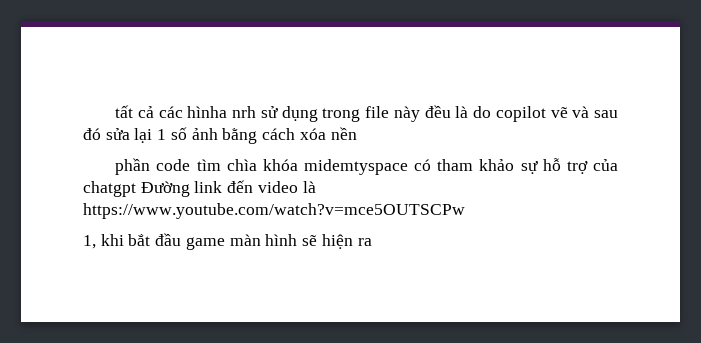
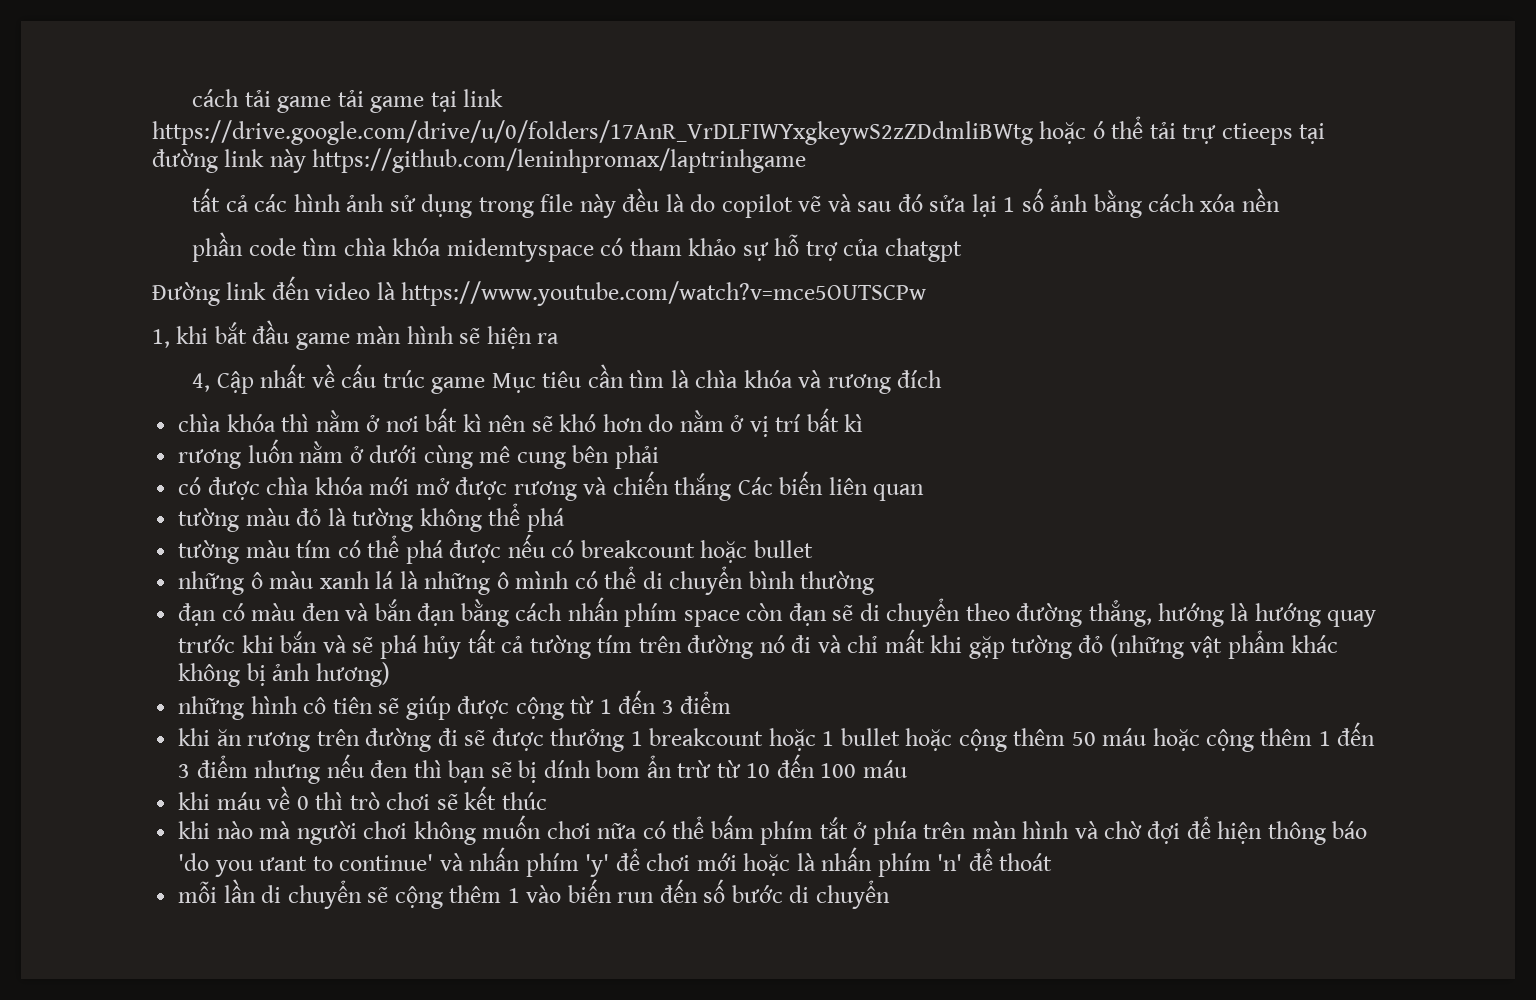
(115, 111) none -> [192,89,504,113] [152,116,1326,145] [152,148,807,173] cách tải game tải game tại link https://drive.google.com/drive/u/0/folders/17AnR_VrDLFIWYxgkeywS2zZDdmliBWtg hoặc ó thể tải trự ctieeps tại đường link này https://github.com/leninhpromax/laptrinhgame //
[187,106,257,118] hìnha nrh -> [293,194,385,212] hình ảnh
(136, 189) none -> (962, 250) //
(372, 242) none -> [192,364,943,394] [178,408,864,437] [178,439,659,469] [178,471,925,501] [178,503,565,532] [178,534,813,564] [178,566,875,595] [178,597,1377,627] [178,629,1339,659] [178,662,390,687] [178,690,732,720] [178,722,1376,752] [178,754,907,784] [178,786,547,810] [178,815,1368,845] [178,847,1053,877] [178,879,890,909] // 4, Cập nhất về cấu trúc game Mục tiêu cần tìm là chìa khóa và rương đích // chìa khóa thì nằm ở nơi bất kì nên sẽ khó hơn do nằm ở vị trí bất kì // rương luốn nằm ở dưới cùng mê cung bên phải // có được chìa khóa mới mở được rương và chiến thắng Các biến liên quan // tường màu đỏ là tường không thể phá // tường màu tím có thể phá được nếu có breakcount hoặc bullet // những ô màu xanh lá là những ô mình có thể di chuyển bình thường // đạn có màu đen và bắn đạn bằng cách nhấn phím space còn đạn sẽ di chuyển theo đường thẳng, hướng là hướng quay trước khi bắn và sẽ phá hủy tất cả tường tím trên đường nó đi và chỉ mất khi gặp tường đỏ (những vật phẩm khác không bị ảnh hương) // những hình cô tiên sẽ giúp được cộng từ 1 đến 3 điểm // khi ăn rương trên đường đi sẽ được thưởng 1 breakcount hoặc 1 bullet hoặc cộng thêm 50 máu hoặc cộng thêm 1 đến 3 điểm nhưng nếu đen thì bạn sẽ bị dính bom ẩn trừ từ 10 đến 100 máu // khi máu về 0 thì trò chơi sẽ kết thúc // khi nào mà người chơi không muốn chơi nữa có thể bấm phím tắt ở phía trên màn hình và chờ đợi để hiện thông báo 'do you ưant to continue' và nhấn phím 'y' để chơi mới hoặc là nhấn phím 'n' để thoát // mỗi lần di chuyển sẽ cộng thêm 1 vào biến run đến số bước di chuyển

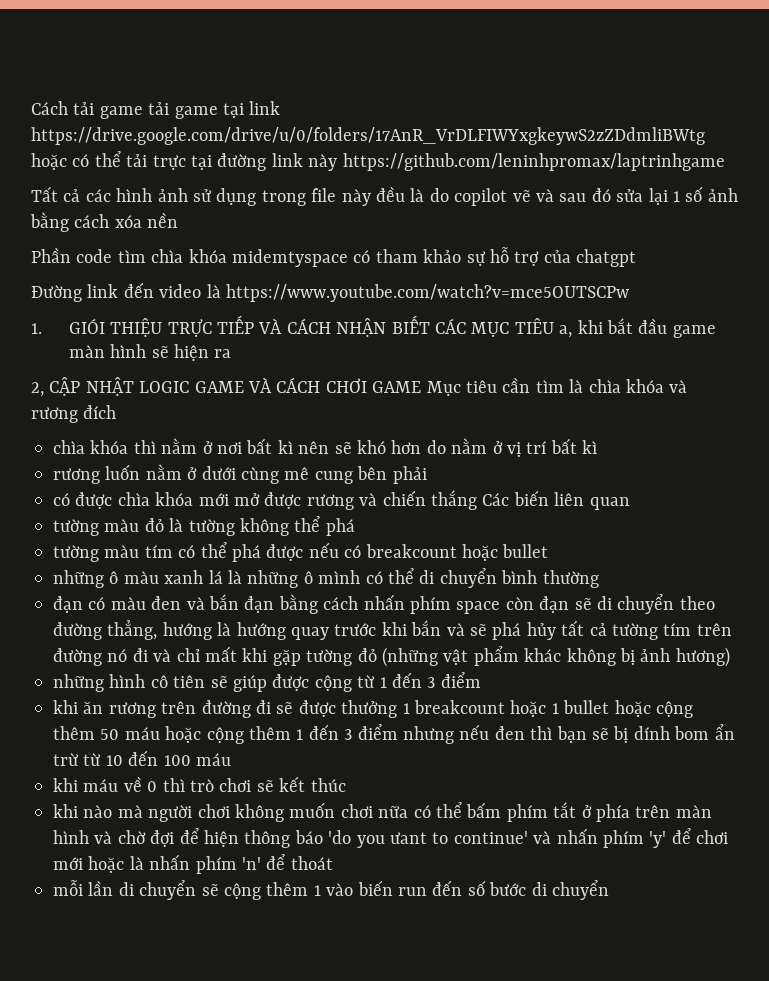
[192,89,240,107] cách -> [31,101,68,115] Cách
[1092,121,1105,139] ó -> [72,154,90,167] có
[1182,123,1293,145] trự ctieeps -> [152,155,186,170] trực
[192,188,221,212] tất -> [31,186,58,202] Tất
[192,232,244,262] phần -> [31,247,71,263] Phần
[152,329,170,348] 1, -> [31,315,573,338] 1. GIÓI THIỆU TRỰC TIẾP VÀ CÁCH NHẬN BIẾT CÁC MỤC TIÊU a,
[192,364,486,394] 4, Cập nhất về cấu trúc game -> [31,377,422,397] 2, CẬP NHẬT LOGIC GAME VÀ CÁCH CHƠI GAME

